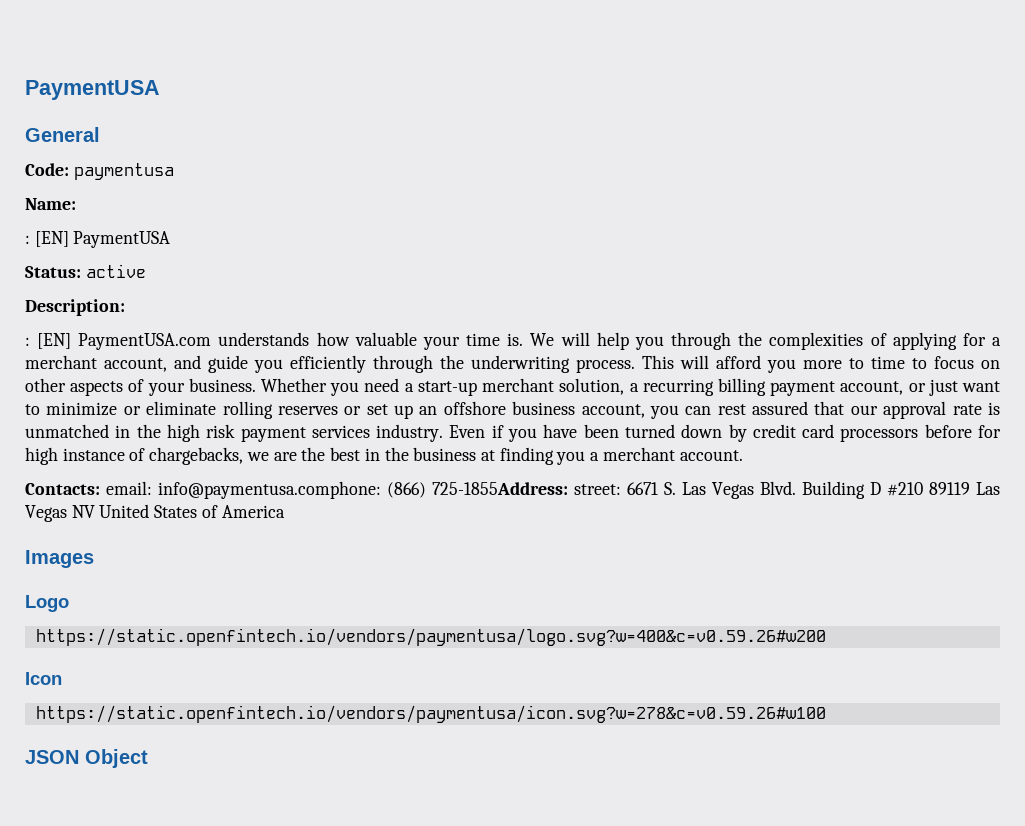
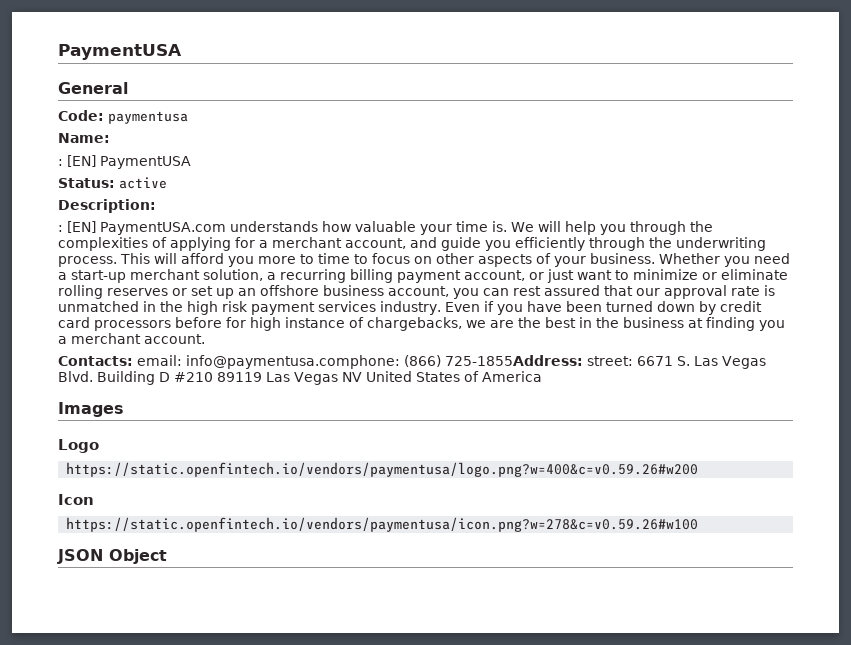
[35,628,826,646] https://static.openfintech.io/vendors/paymentusa/logo.svg?w=400&c=v0.59.26#w200 -> [66,462,699,477] https://static.openfintech.io/vendors/paymentusa/logo.png?w=400&c=v0.59.26#w200
[35,705,826,723] https://static.openfintech.io/vendors/paymentusa/icon.svg?w=278&c=v0.59.26#w100 -> [66,517,699,532] https://static.openfintech.io/vendors/paymentusa/icon.png?w=278&c=v0.59.26#w100

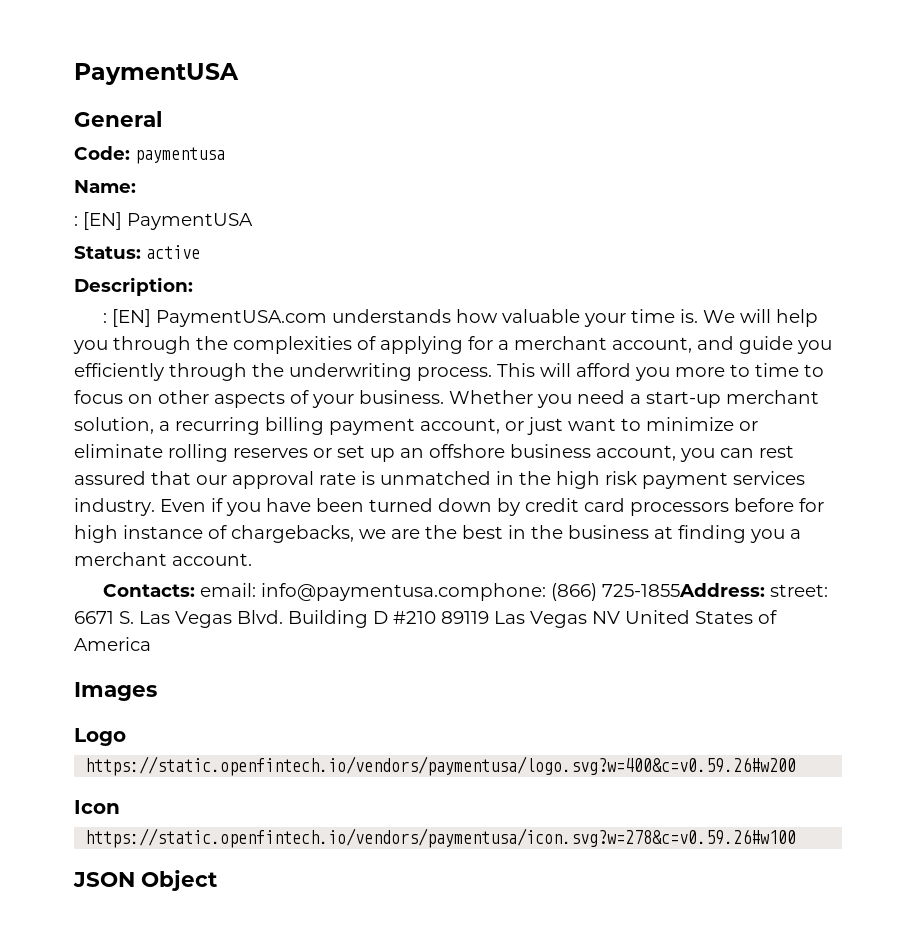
[66,462,699,477] https://static.openfintech.io/vendors/paymentusa/logo.png?w=400&c=v0.59.26#w200 -> [85,756,797,776] https://static.openfintech.io/vendors/paymentusa/logo.svg?w=400&c=v0.59.26#w200
[66,517,699,532] https://static.openfintech.io/vendors/paymentusa/icon.png?w=278&c=v0.59.26#w100 -> [85,828,797,848] https://static.openfintech.io/vendors/paymentusa/icon.svg?w=278&c=v0.59.26#w100

